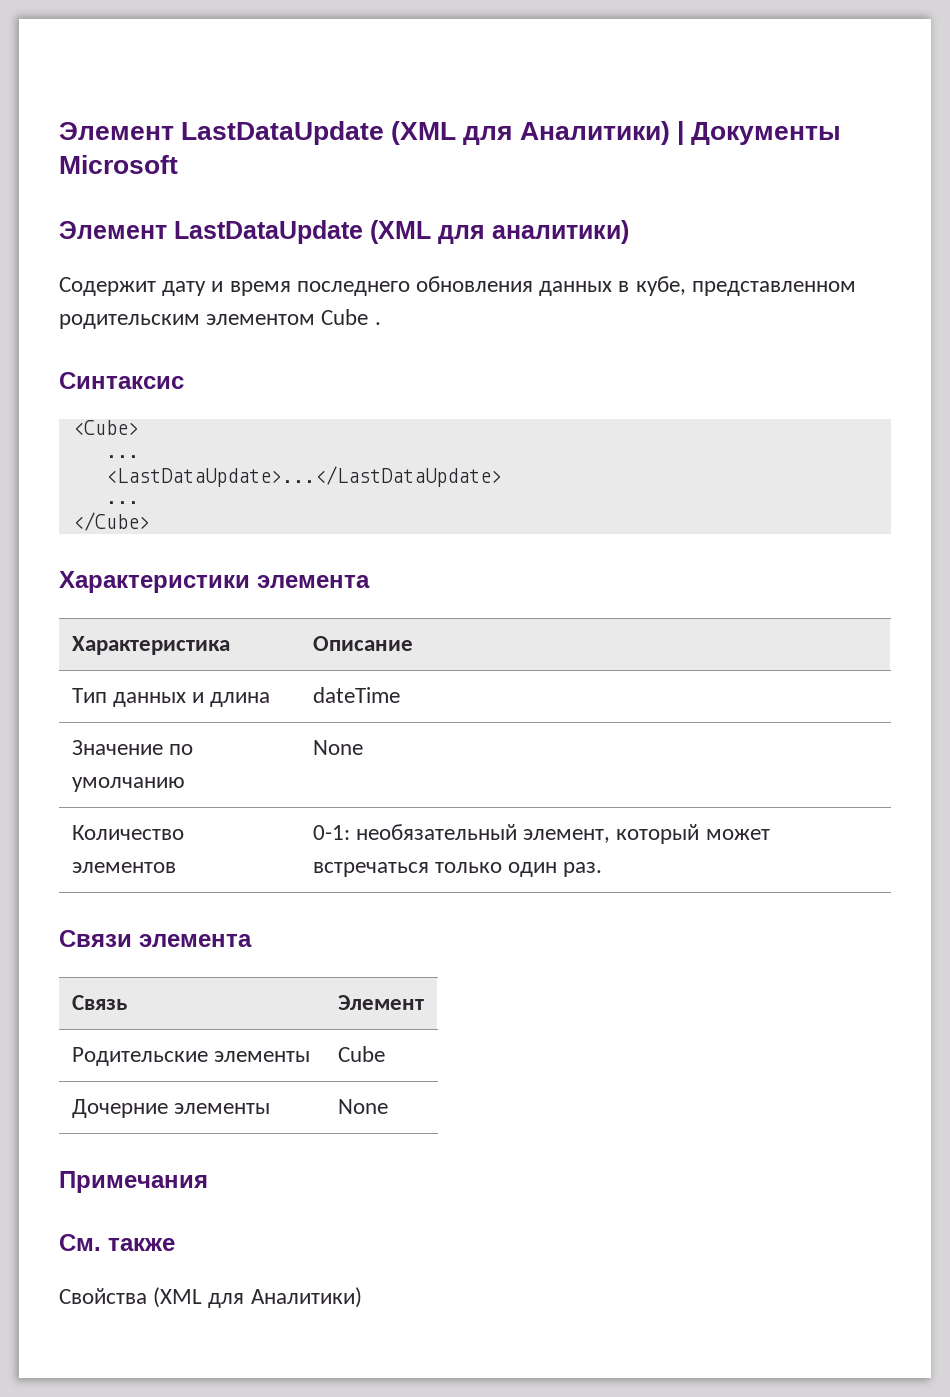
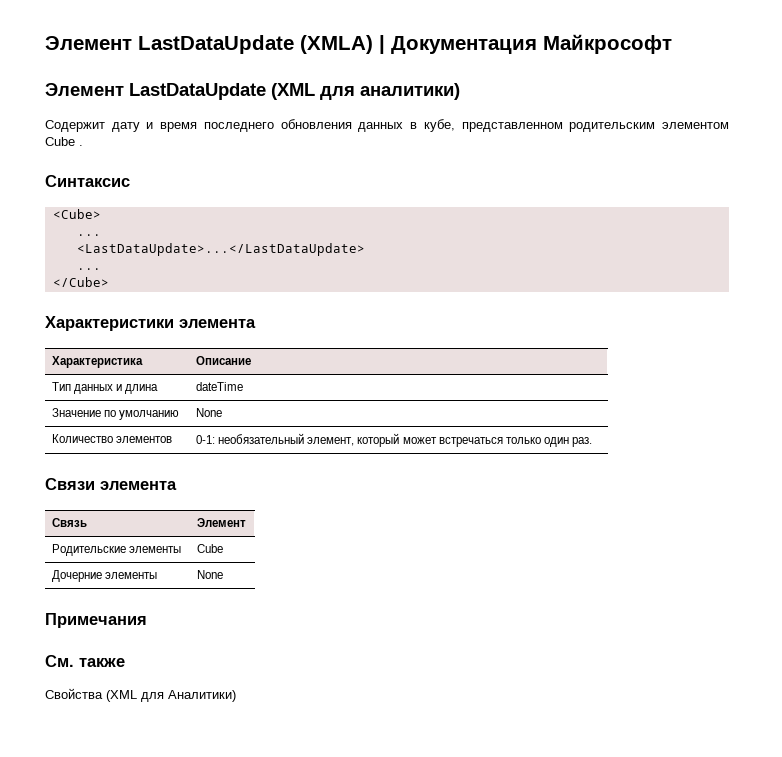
[59,121,841,145] [59,155,178,174] Элемент LastDataUpdate (XML для Аналитики) | Документы Microsoft -> [45,34,672,54] Элемент LastDataUpdate (XMLA) | Документация Майкрософт

